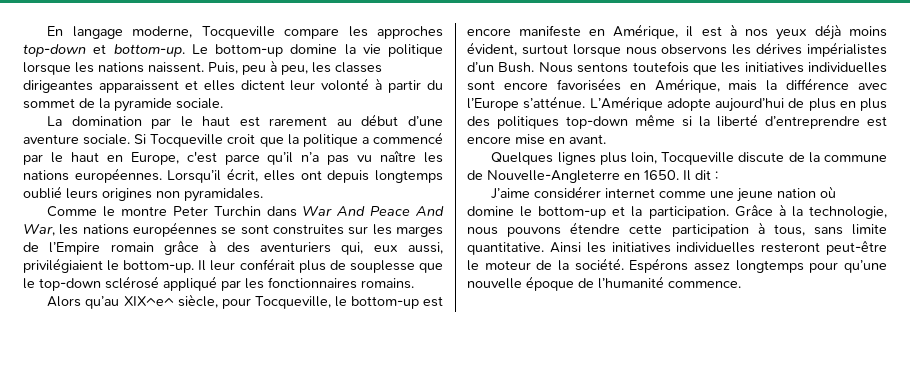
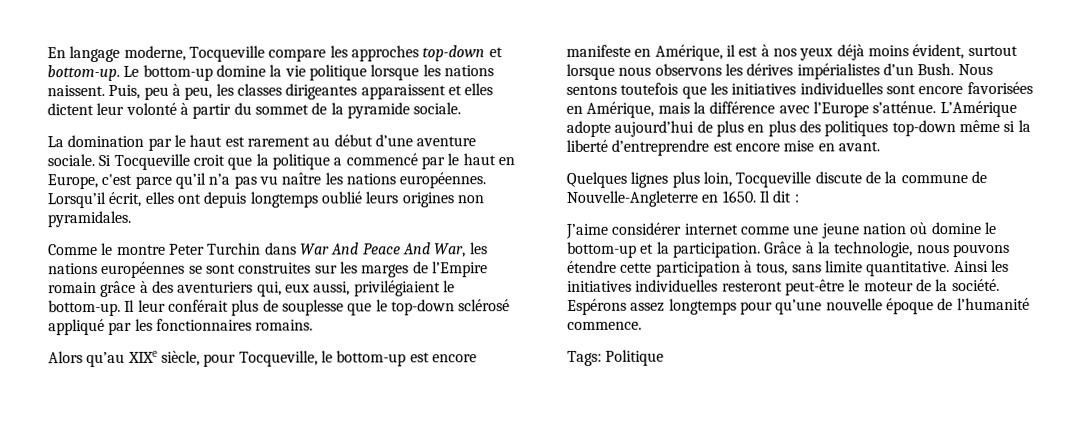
[123,296,174,306] XIX^e^ -> [127,350,158,363] XIXe
(741, 284) none -> [567,349,665,366] // Tags: Politique

